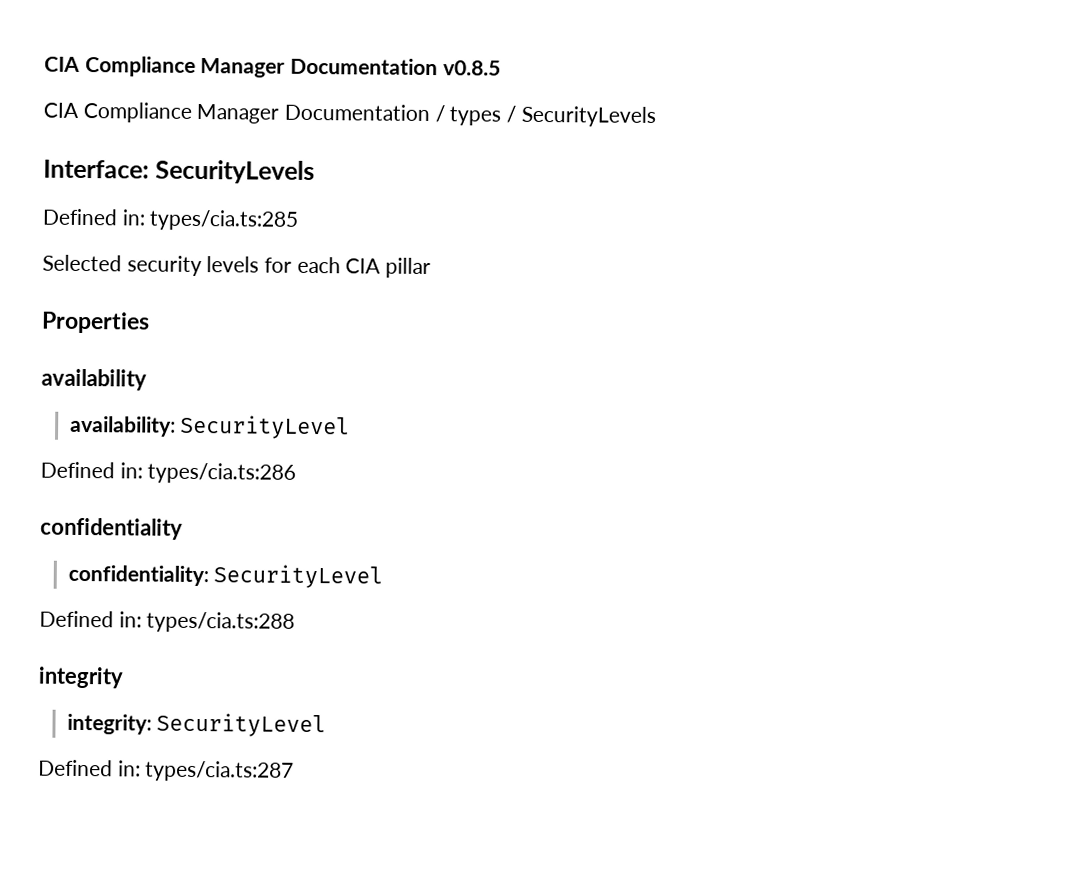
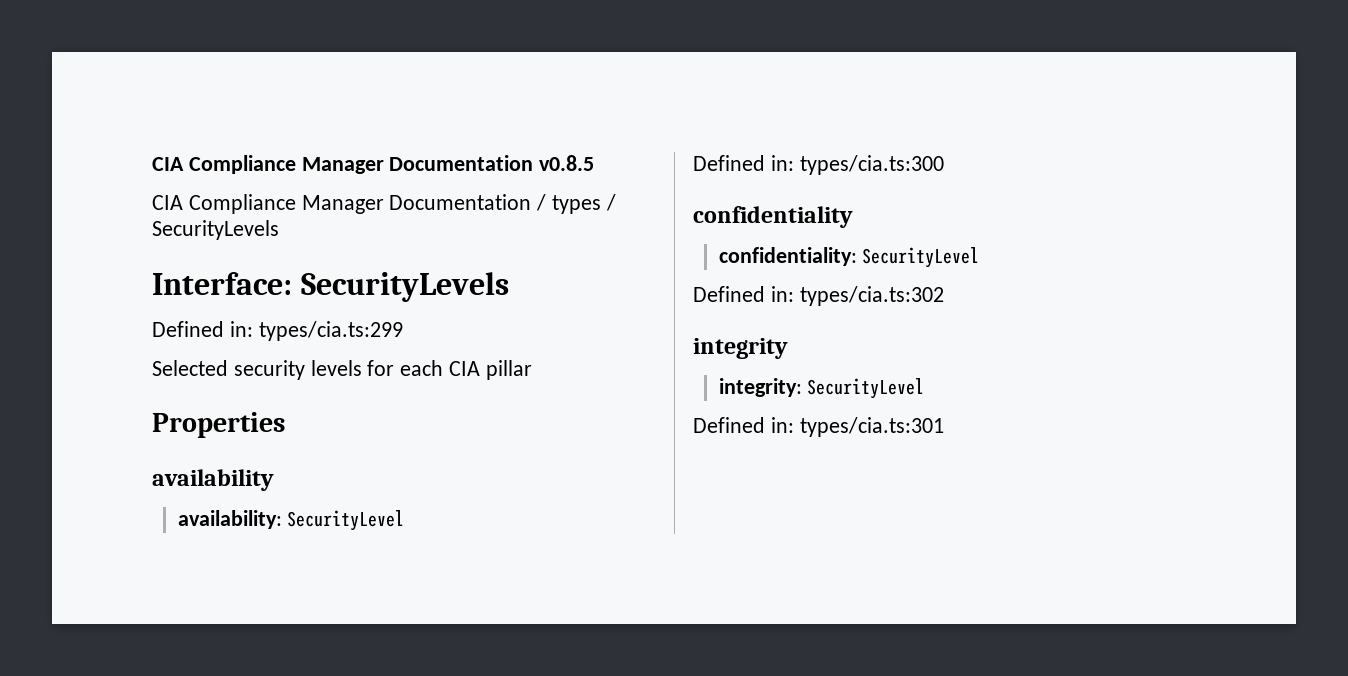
[149,209,300,231] types/cia.ts:285 -> [258,321,403,341] types/cia.ts:299
[147,462,297,484] types/cia.ts:286 -> [799,155,944,175] types/cia.ts:300
[146,611,296,633] types/cia.ts:288 -> [799,286,944,306] types/cia.ts:302
[145,760,295,782] types/cia.ts:287 -> [799,417,944,437] types/cia.ts:301

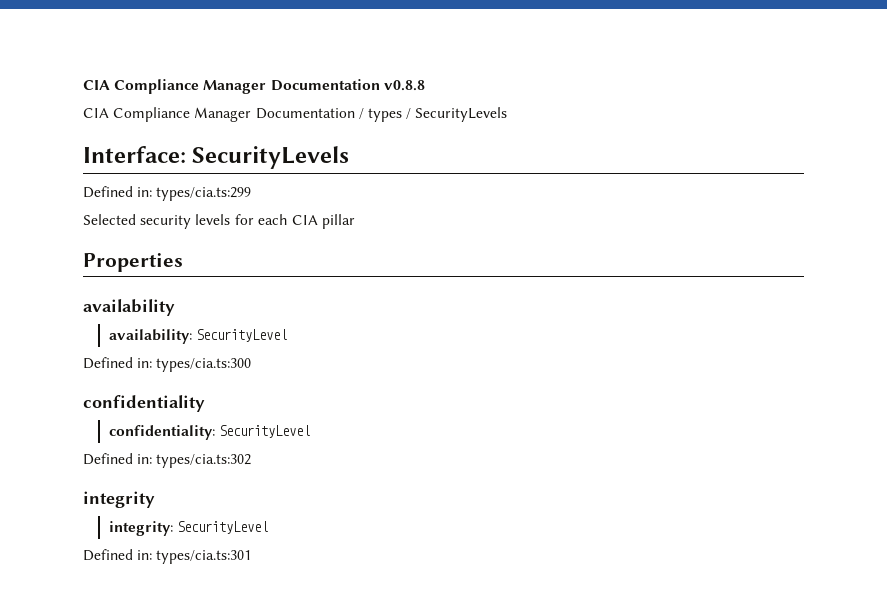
[152,155,595,174] CIA Compliance Manager Documentation v0.8.5 -> [83,79,425,94] CIA Compliance Manager Documentation v0.8.8

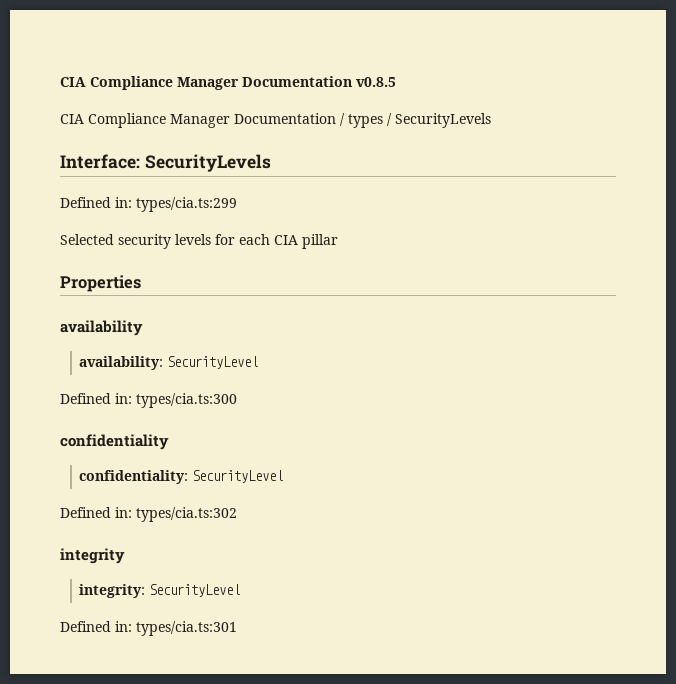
[83,79,425,94] CIA Compliance Manager Documentation v0.8.8 -> [60,76,396,90] CIA Compliance Manager Documentation v0.8.5

